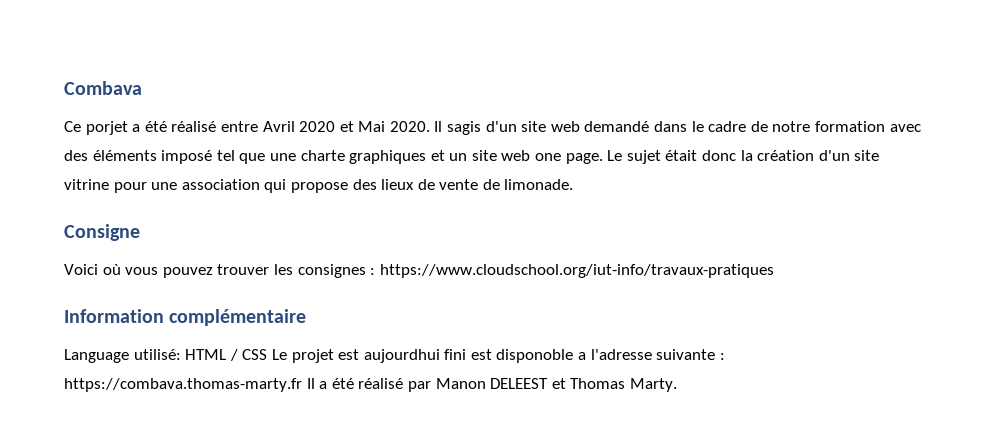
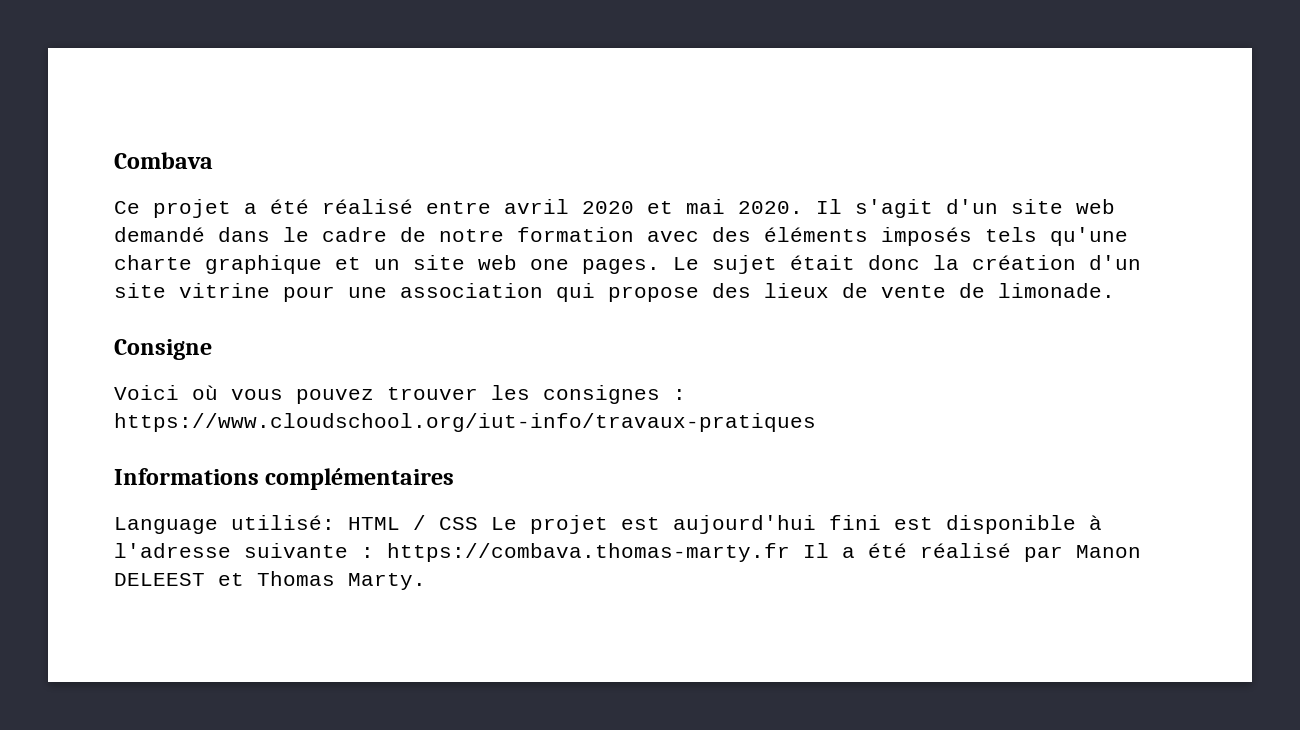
[85,121,128,135] porjet -> [153,199,231,218] projet
[262,121,295,132] Avril -> [504,199,569,214] avril
[358,121,386,132] Mai -> [686,199,725,214] mai
[447,121,482,135] sagis -> [855,199,933,218] s'agit
[161,150,427,164] imposé tel que une charte graphiques -> [881,227,1128,246] [114,255,322,274] imposés tels qu'une charte graphique
[565,153,603,164] page. -> [582,259,660,274] pages.
[64,309,307,326] Information complémentaire -> [114,468,455,490] Informations complémentaires
[363,349,440,363] aujourdhui -> [673,515,816,534] aujourd'hui
[496,349,587,363] disponoble a -> [946,515,1102,534] disponible à

